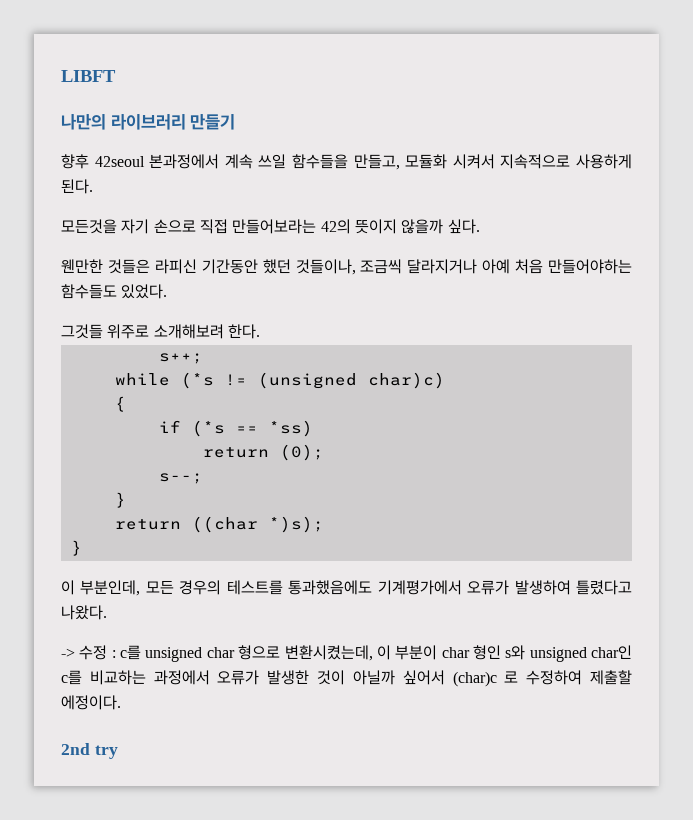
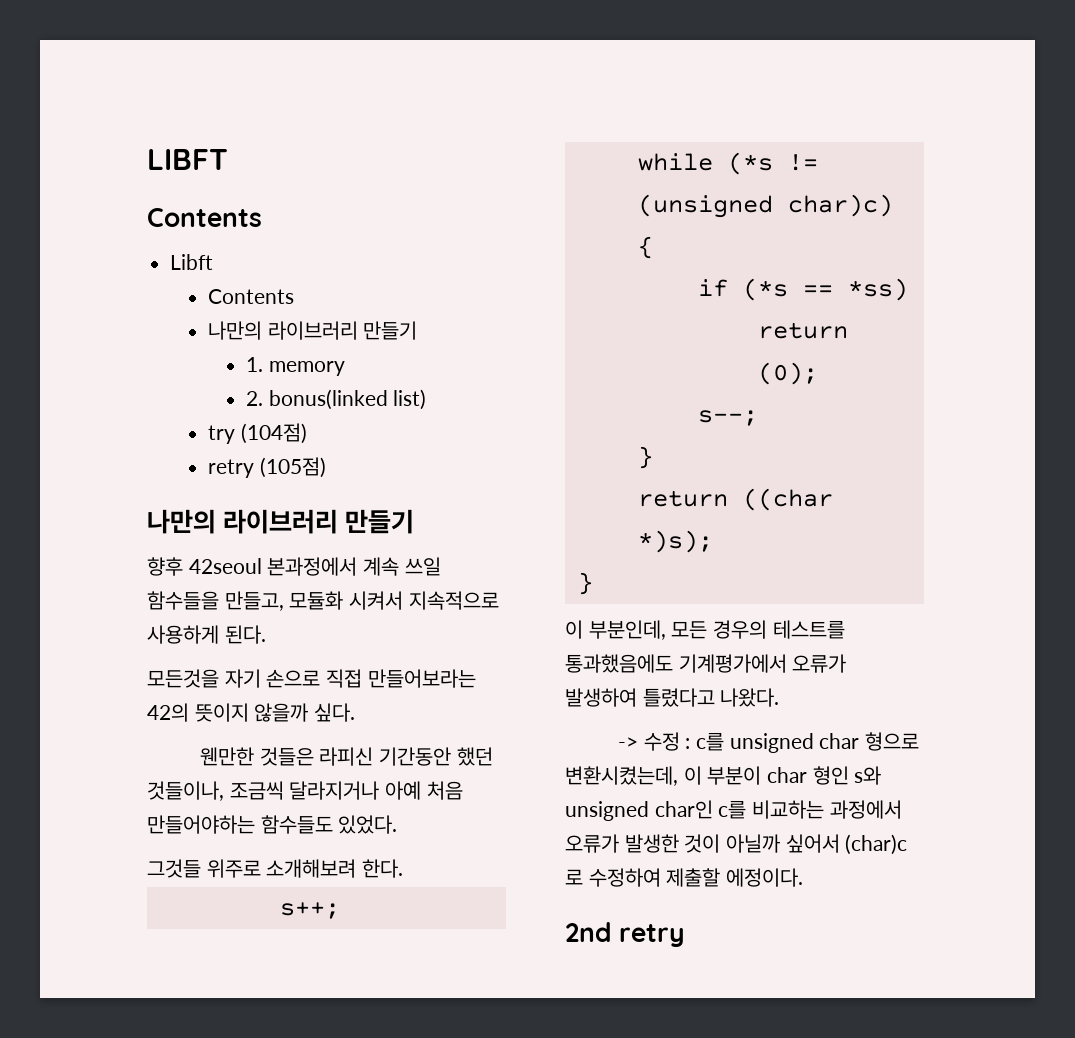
(116, 76) none -> [147,208,262,227] [170,254,214,270] [208,289,295,304] [208,321,418,340] [246,357,345,376] [246,389,427,410] [208,423,307,444] [208,457,326,478] // Contents // Libft // Contents // 나만의 라이브러리 만들기 // 1. memory // 2. bonus(linked list) // try (104점) // retry (105점)
[94,745,118,759] try -> [619,924,686,947] retry

